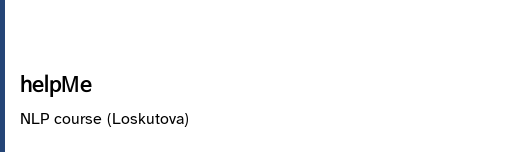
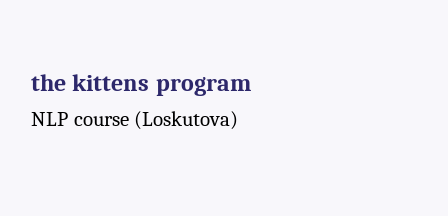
[20,74,92,97] helpMe -> [31,74,251,96] the kittens program

